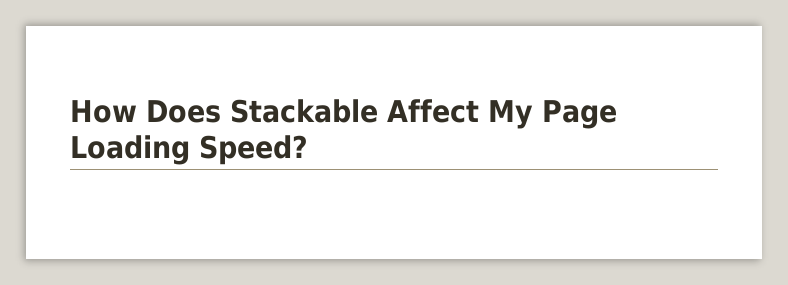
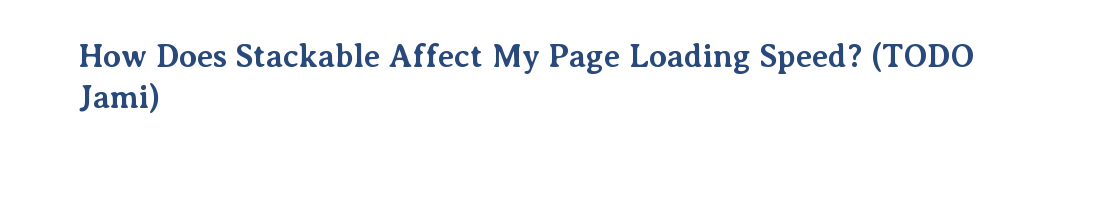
(308, 150) none -> [871,42,975,72] [79,83,160,113] (TODO Jami)

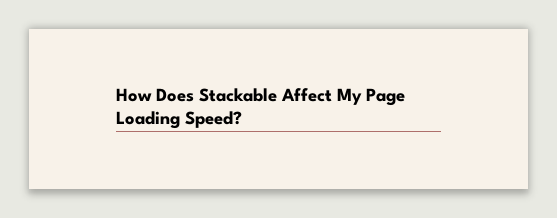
[871,42,975,72] [79,83,160,113] (TODO Jami) -> (242, 119) none

